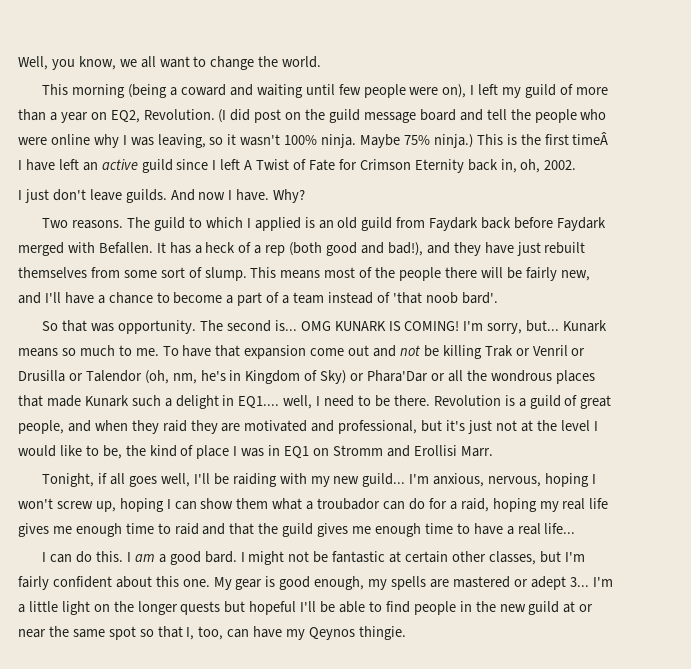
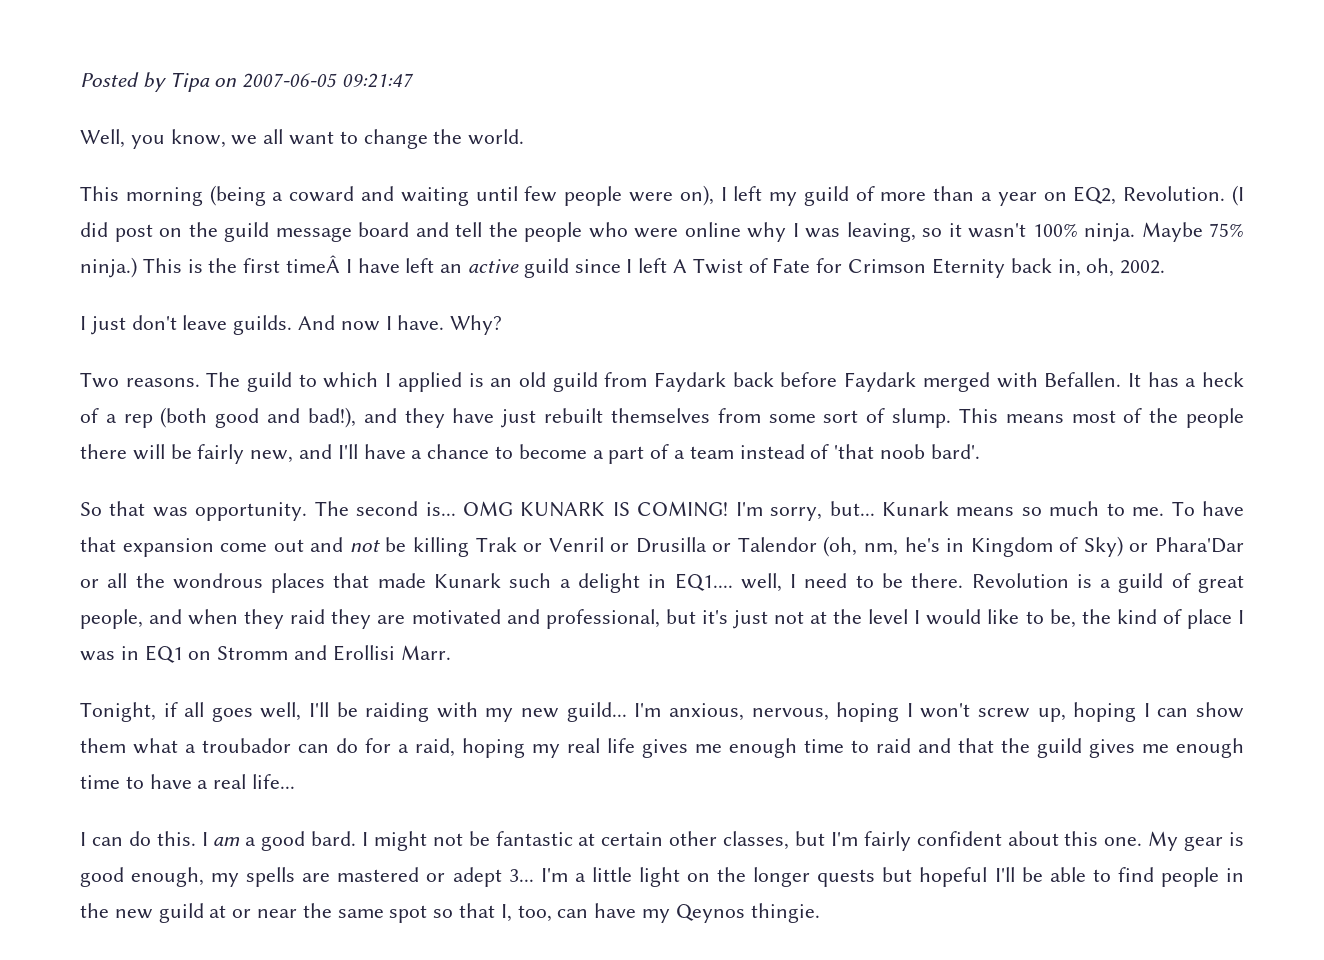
(18, 63) none -> [80,72,415,92] Posted by Tipa on 2007-06-05 09:21:47 //

